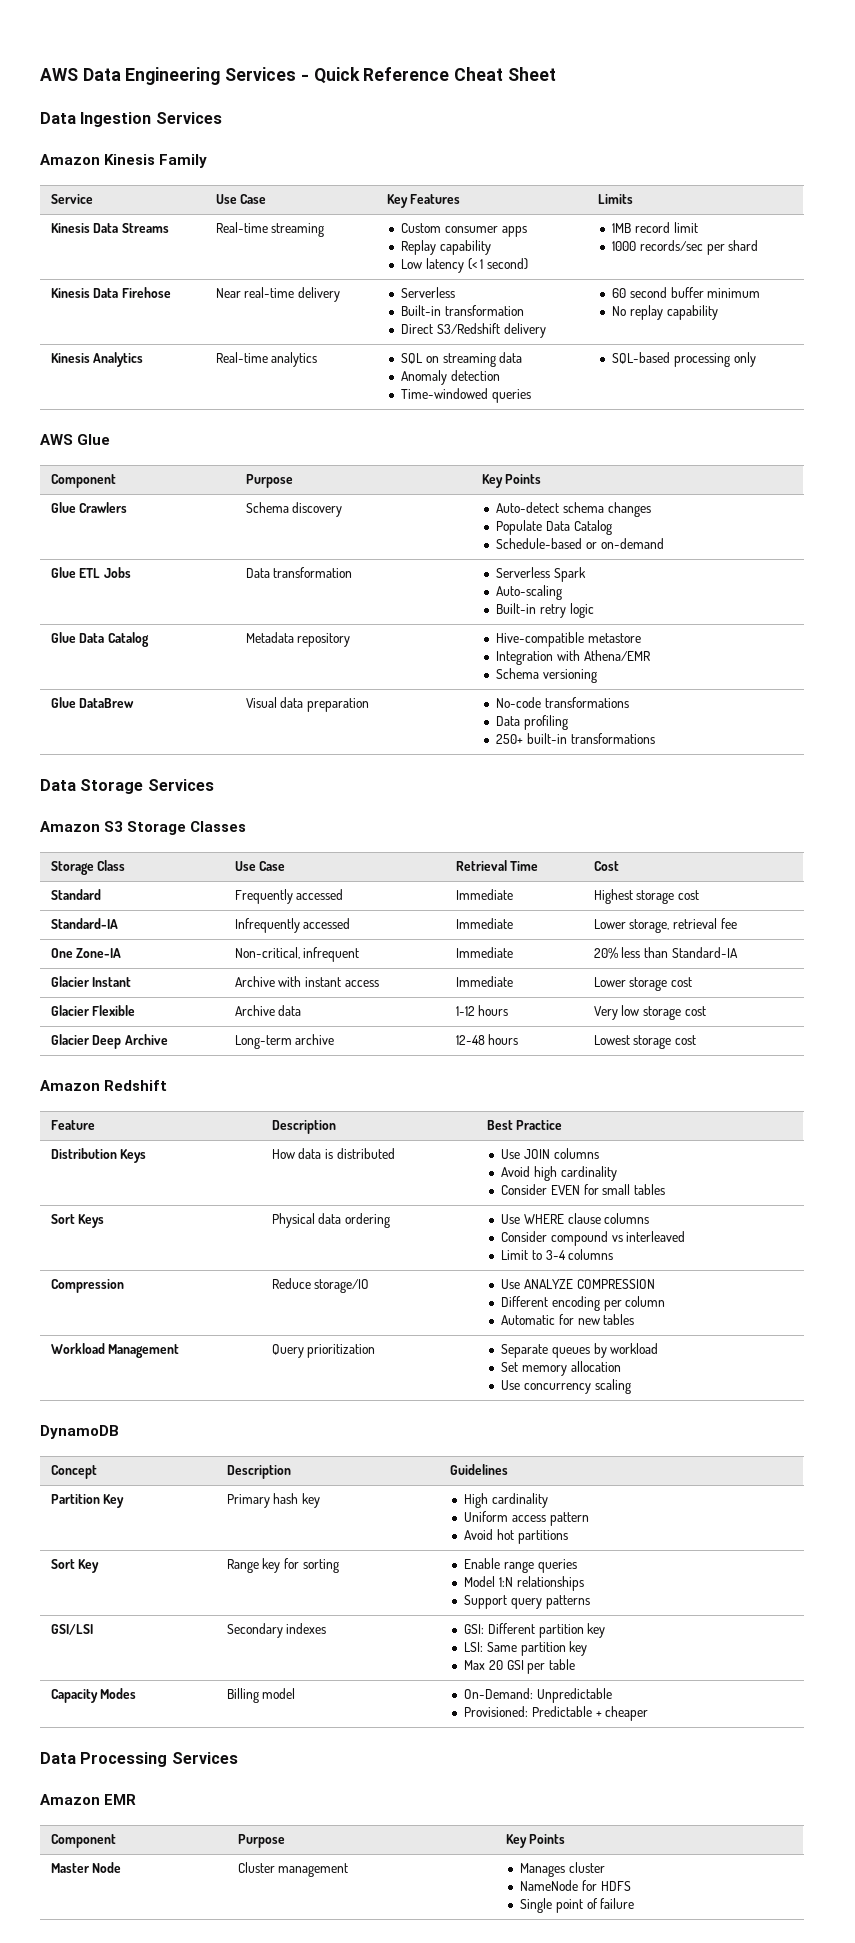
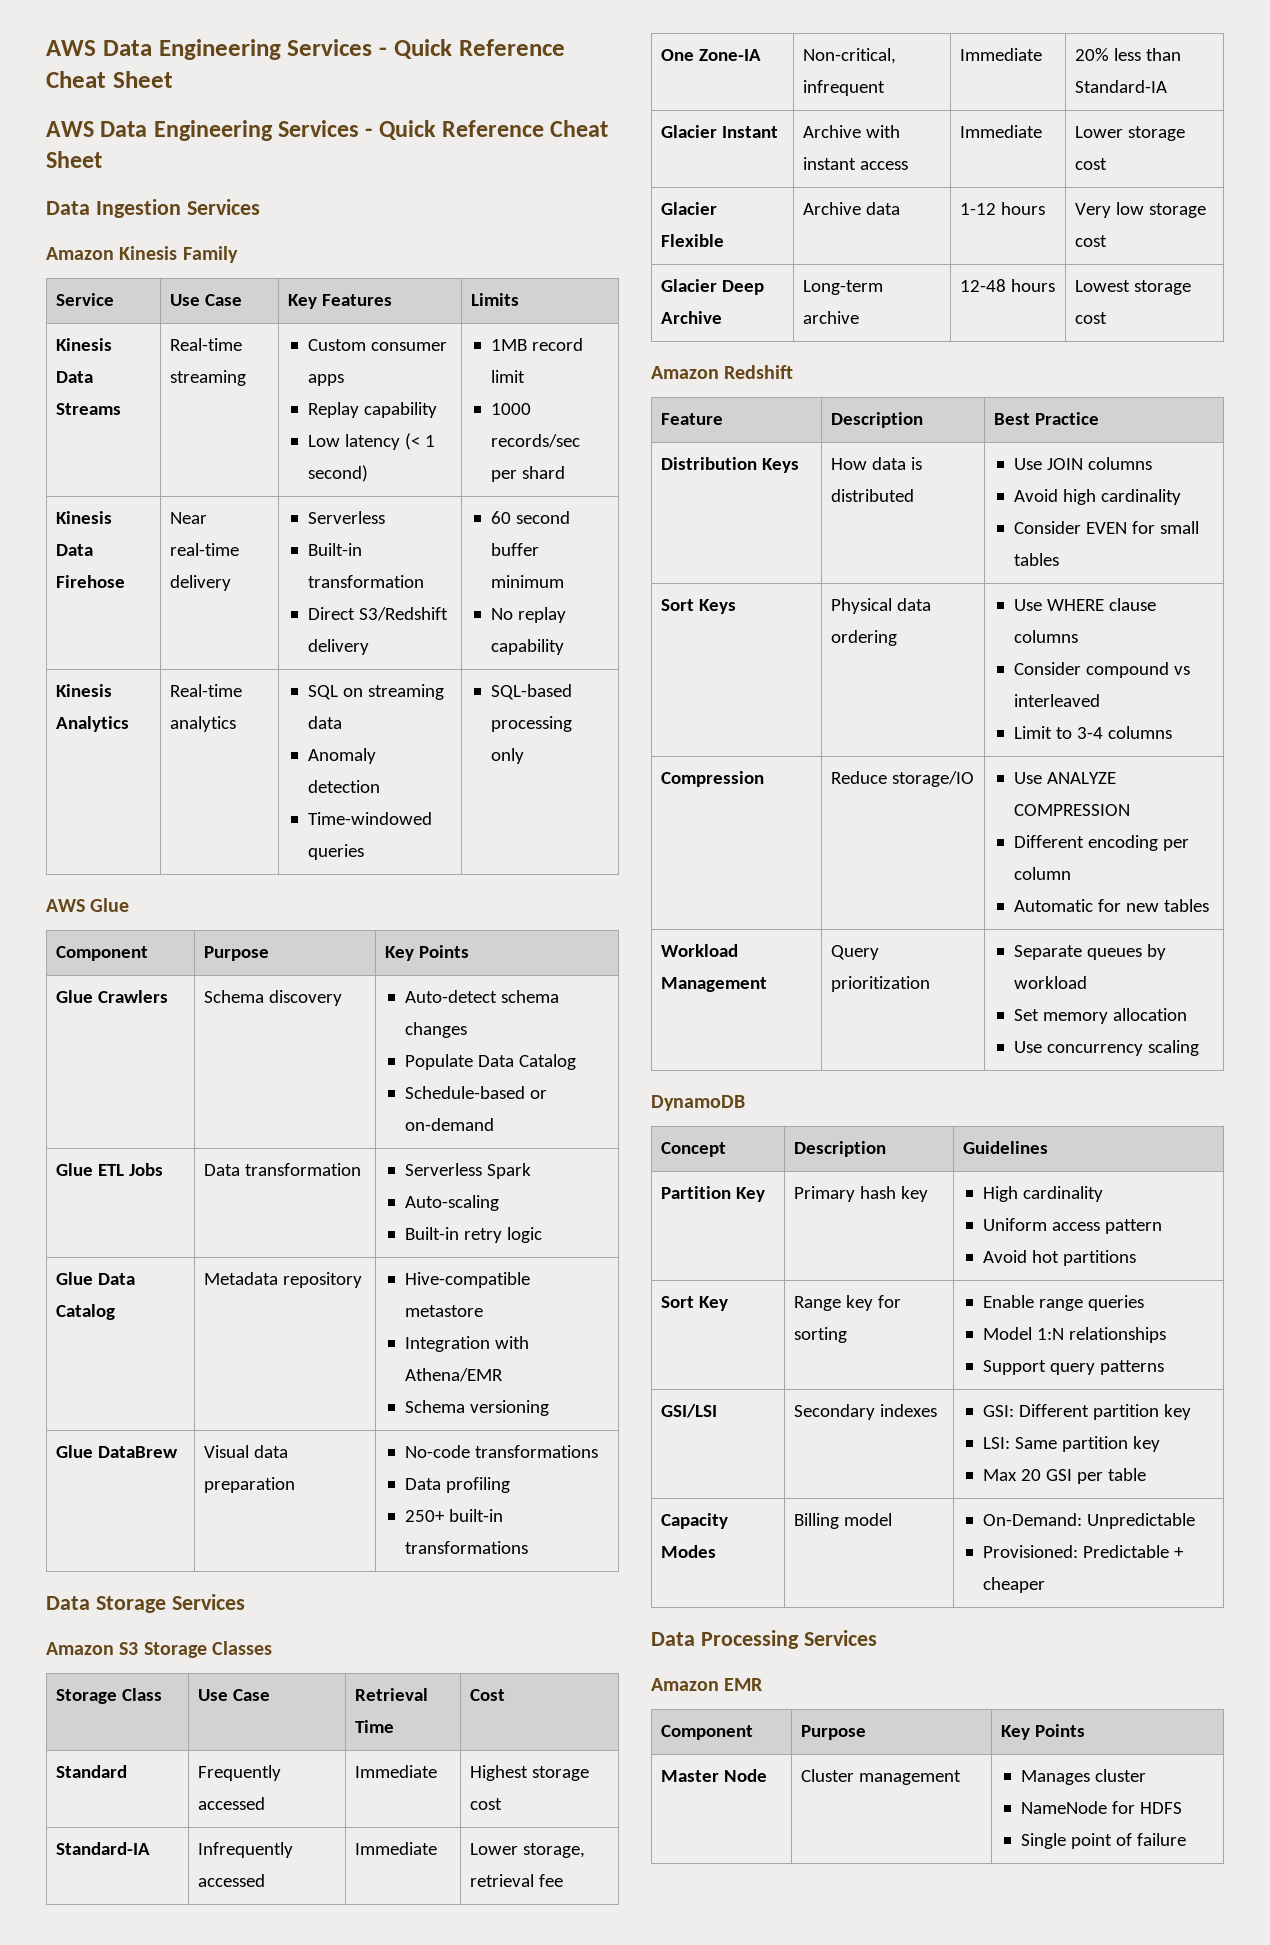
[40,67,556,85] AWS Data Engineering Services - Quick Reference Cheat Sheet -> [46,39,565,60] [46,71,173,88] [46,120,609,141] [46,151,102,168] AWS Data Engineering Services - Quick Reference Cheat Sheet // AWS Data Engineering Services - Quick Reference Cheat Sheet

